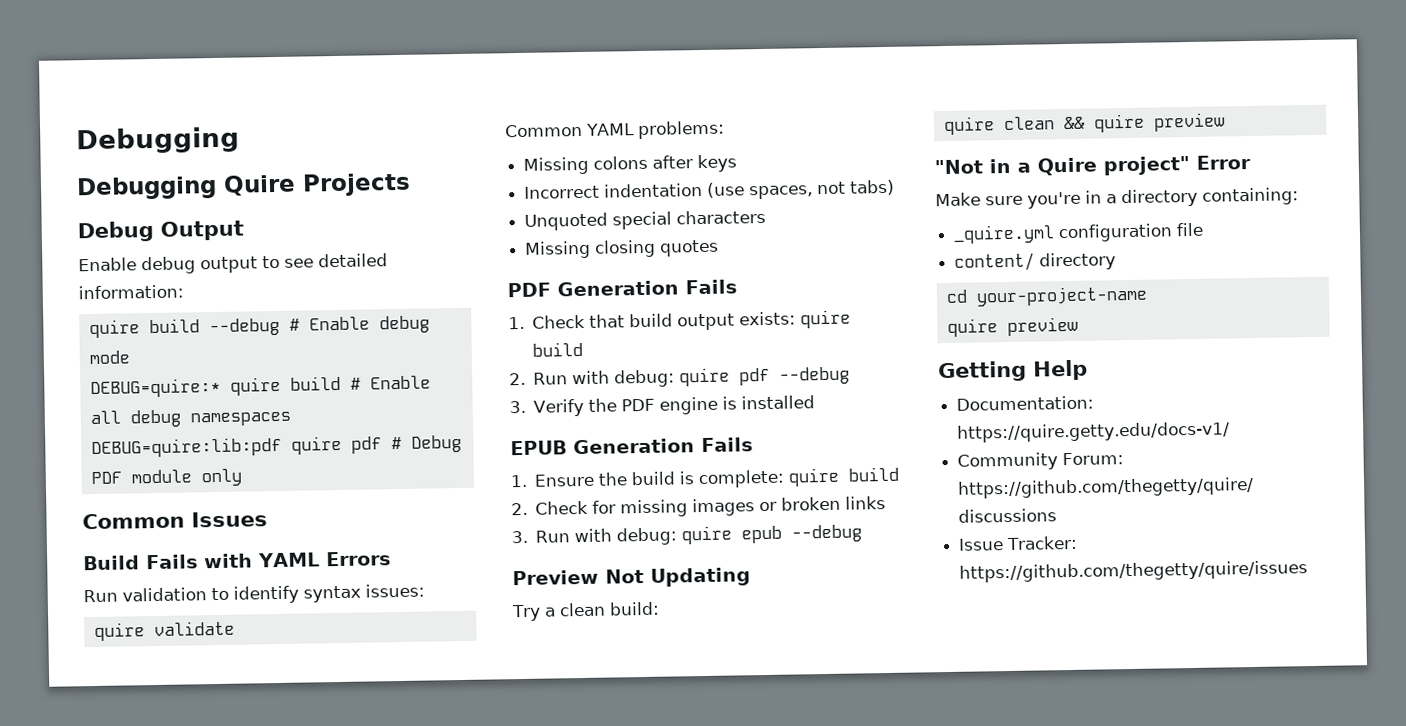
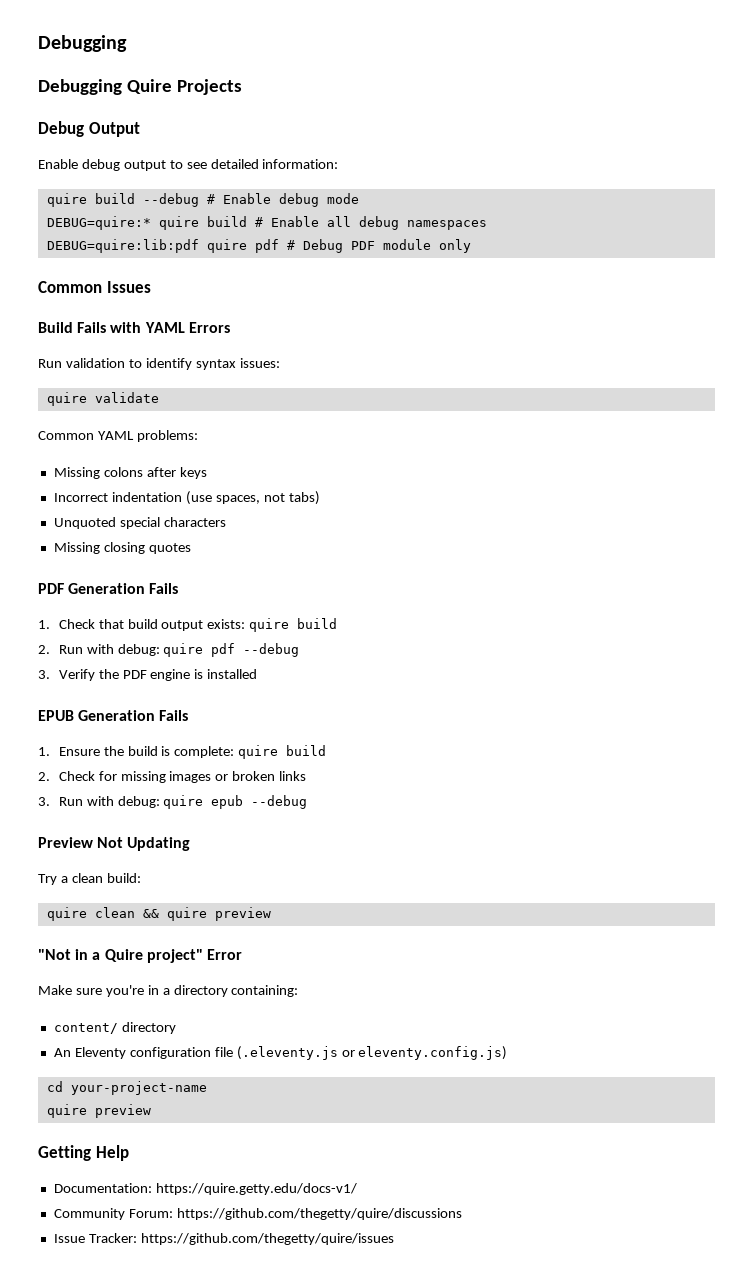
[953,224,1056,244] _quire.yml -> [53,1022,176,1034] [53,1047,126,1059] content/ directory // An Eleventy
[954,252,1117,272] // content/ directory -> [236,1046,508,1060] (.eleventy.js or eleventy.config.js)

